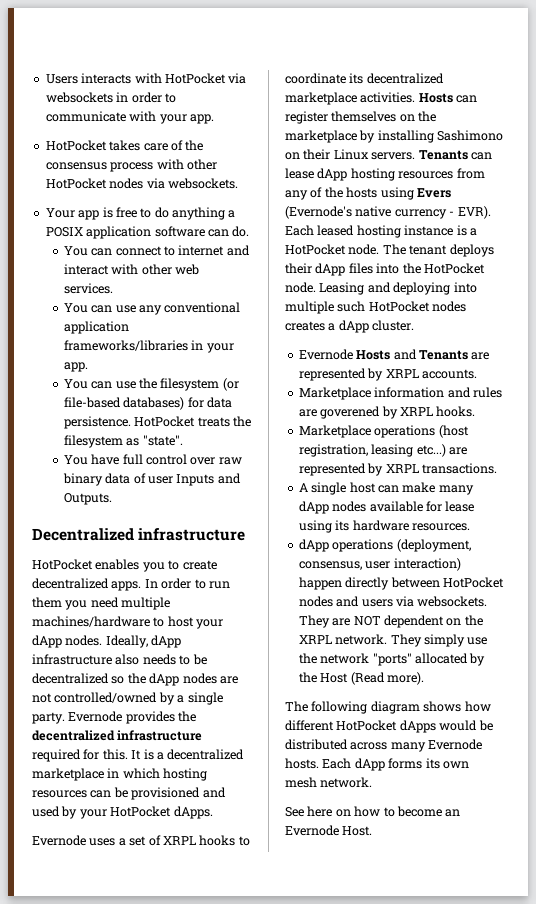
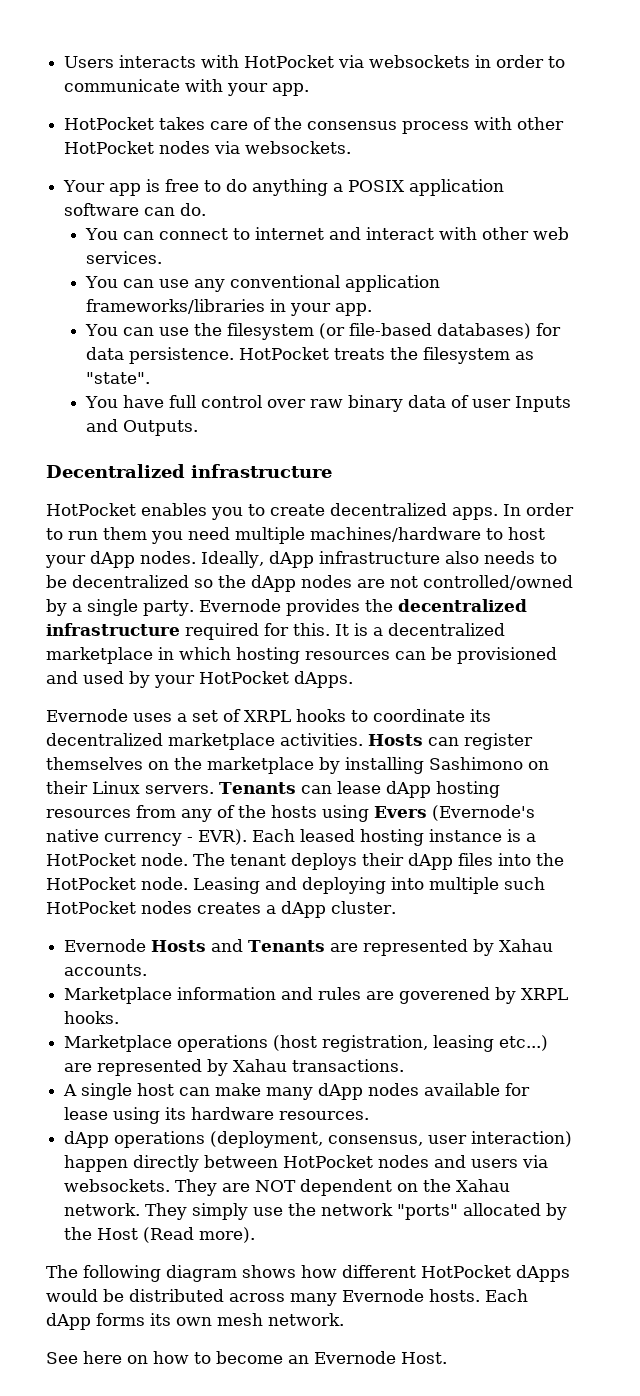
[385,369,419,378] XRPL -> [499,939,554,952] Xahau
[385,464,419,473] XRPL -> [233,1059,288,1072] Xahau
[298,635,332,644] XRPL -> [456,1179,511,1192] Xahau

